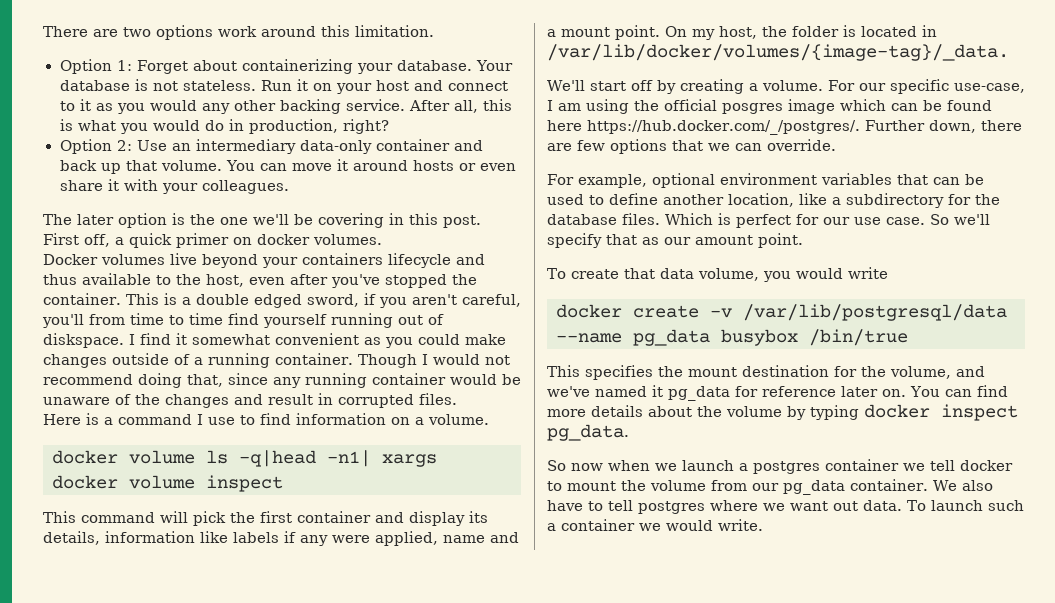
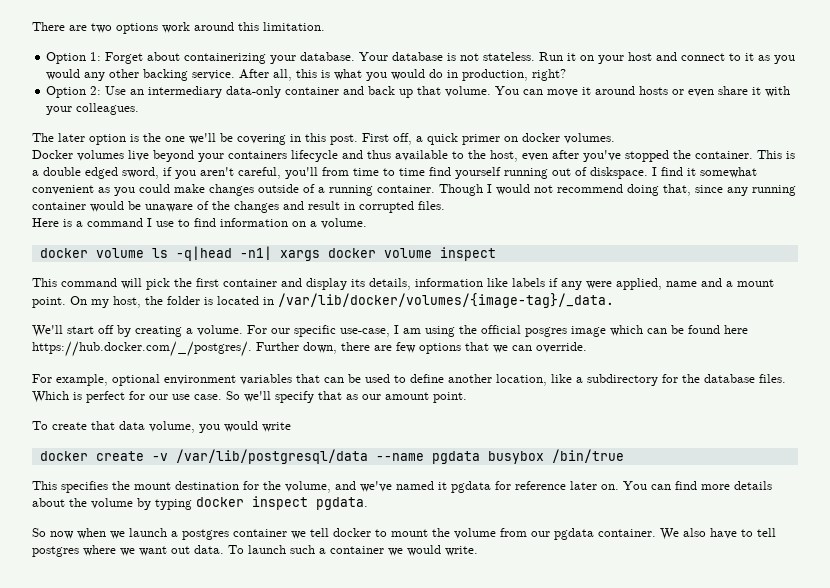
[633,329,710,346] pg_data -> [431,451,480,464] pgdata
[668,386,730,401] pg_data -> [451,481,491,493] pgdata
[547,424,629,441] pg_data. -> [316,497,368,510] pgdata.
[783,480,845,495] pg_data -> [554,528,594,540] pgdata

